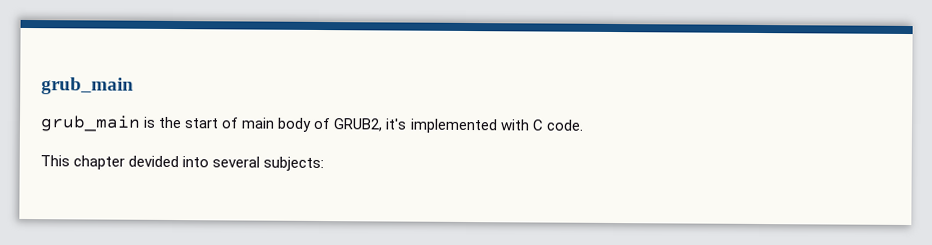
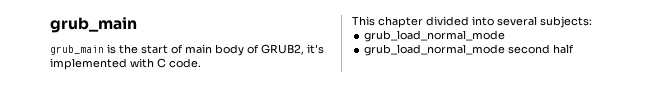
[128,155,180,168] devided -> [426,16,469,26] divided
(325, 164) none -> [364,30,506,42] [364,44,575,56] // grub_load_normal_mode // grub_load_normal_mode second half

